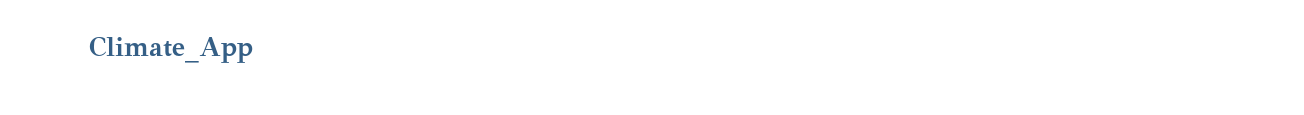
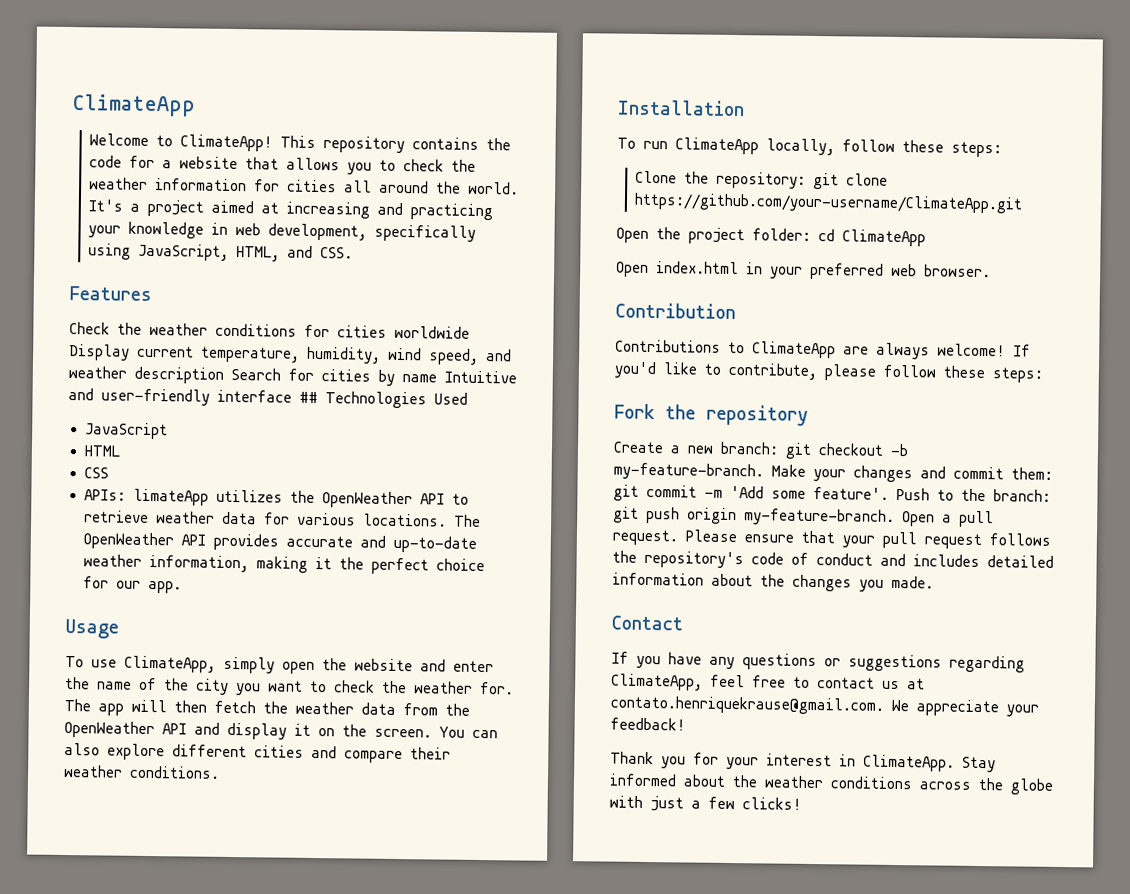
[89,36,253,63] Climate_App -> [71,94,196,117] [89,133,512,154] [89,155,477,175] [89,177,520,195] [88,199,494,221] [88,221,477,242] [88,243,354,262] [69,286,152,302] [69,322,470,339] [69,344,512,365] [68,366,517,386] [68,388,468,409] [84,422,168,440] [83,445,120,457] [83,467,109,479] [83,488,469,509] [83,510,481,527] [82,532,477,553] [82,554,485,575] [82,576,182,594] [65,619,119,639] [65,655,494,674] [65,676,514,696] [64,698,470,716] [64,720,498,740] [64,742,451,764] [63,764,220,779] [618,99,745,117] [617,137,1002,158] [635,170,889,190] [634,192,1024,214] [616,227,926,247] [616,261,991,280] [615,302,736,320] [615,339,1031,360] [614,361,1043,383] [614,403,809,426] [613,441,909,459] [613,462,1053,483] [613,484,1051,502] [613,506,994,528] [612,529,1051,550] [612,550,1054,569] [612,572,934,592] [611,615,683,631] [611,651,1025,673] [611,673,925,691] [610,695,1039,717] [610,717,686,731] [610,751,996,773] [609,773,1054,795] [609,795,802,812] ClimateApp // Welcome to ClimateApp! This repository contains the code for a website that allows you to check the weather information for cities all around the world. It's a project aimed at increasing and practicing your knowledge in web development, specifically using JavaScript, HTML, and CSS. // Features // Check the weather conditions for cities worldwide Display current temperature, humidity, wind speed, and weather description Search for cities by name Intuitive and user-friendly interface ## Technologies Used // JavaScript // HTML // CSS // APIs: limateApp utilizes the OpenWeather API to retrieve weather data for various locations. The OpenWeather API provides accurate and up-to-date weather information, making it the perfect choice for our app. // Usage // To use ClimateApp, simply open the website and enter the name of the city you want to check the weather for. The app will then fetch the weather data from the OpenWeather API and display it on the screen. You can also explore different cities and compare their weather conditions. // Installation // To run ClimateApp locally, follow these steps: // Clone the repository: git clone https://github.com/your-username/ClimateApp.git // Open the project folder: cd ClimateApp // Open index.html in your preferred web browser. // Contribution // Contributions to ClimateApp are always welcome! If you'd like to contribute, please follow these steps: // Fork the repository // Create a new branch: git checkout -b my-feature-branch. Make your changes and commit them: git commit -m 'Add some feature'. Push to the branch: git push origin my-feature-branch. Open a pull request. Please ensure that your pull request follows the repository's code of conduct and includes detailed information about the changes you made. // Contact // If you have any questions or suggestions regarding ClimateApp, feel free to contact us at contato.henriquekrause@gmail.com. We appreciate your feedback! // Thank you for your interest in ClimateApp. Stay informed about the weather conditions across the globe with just a few clicks!

